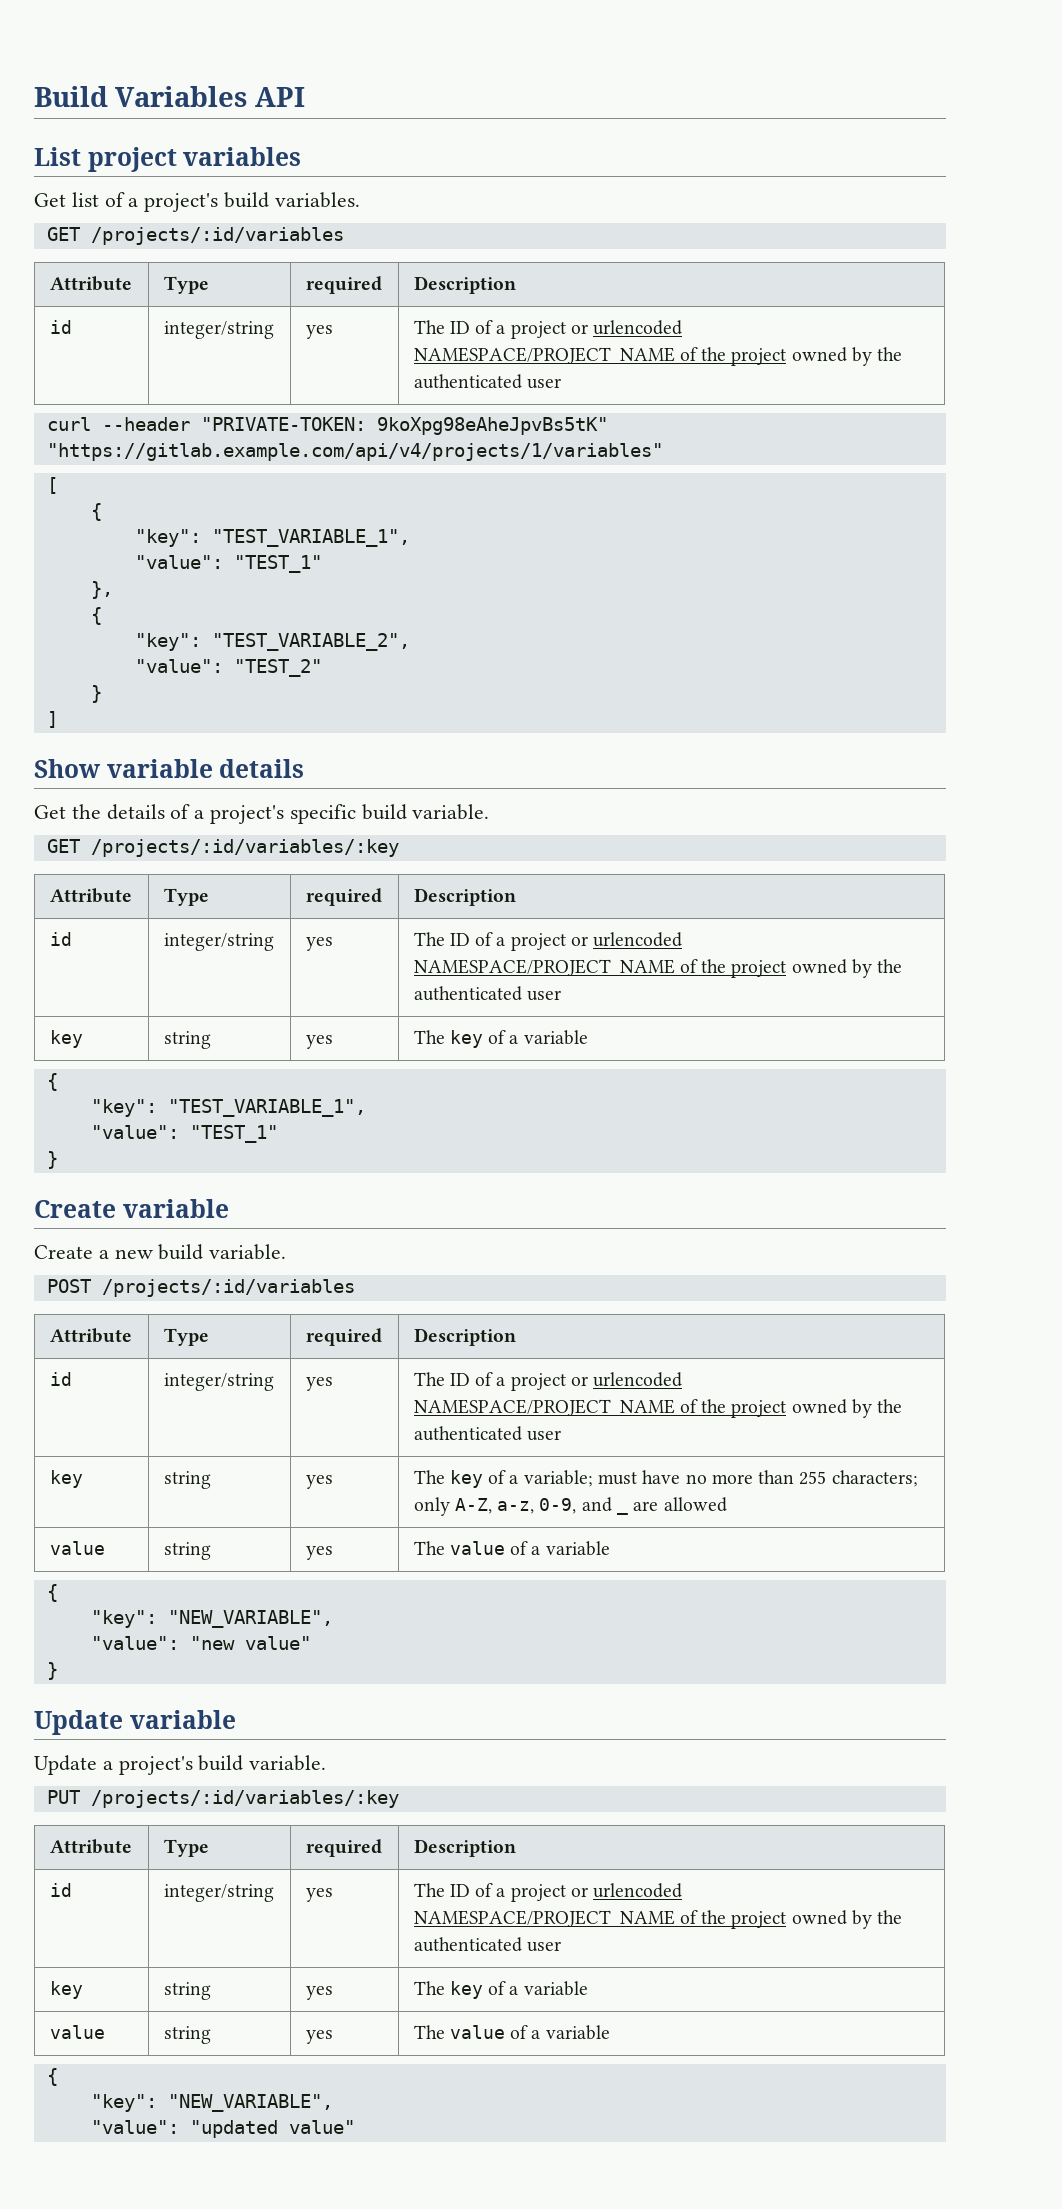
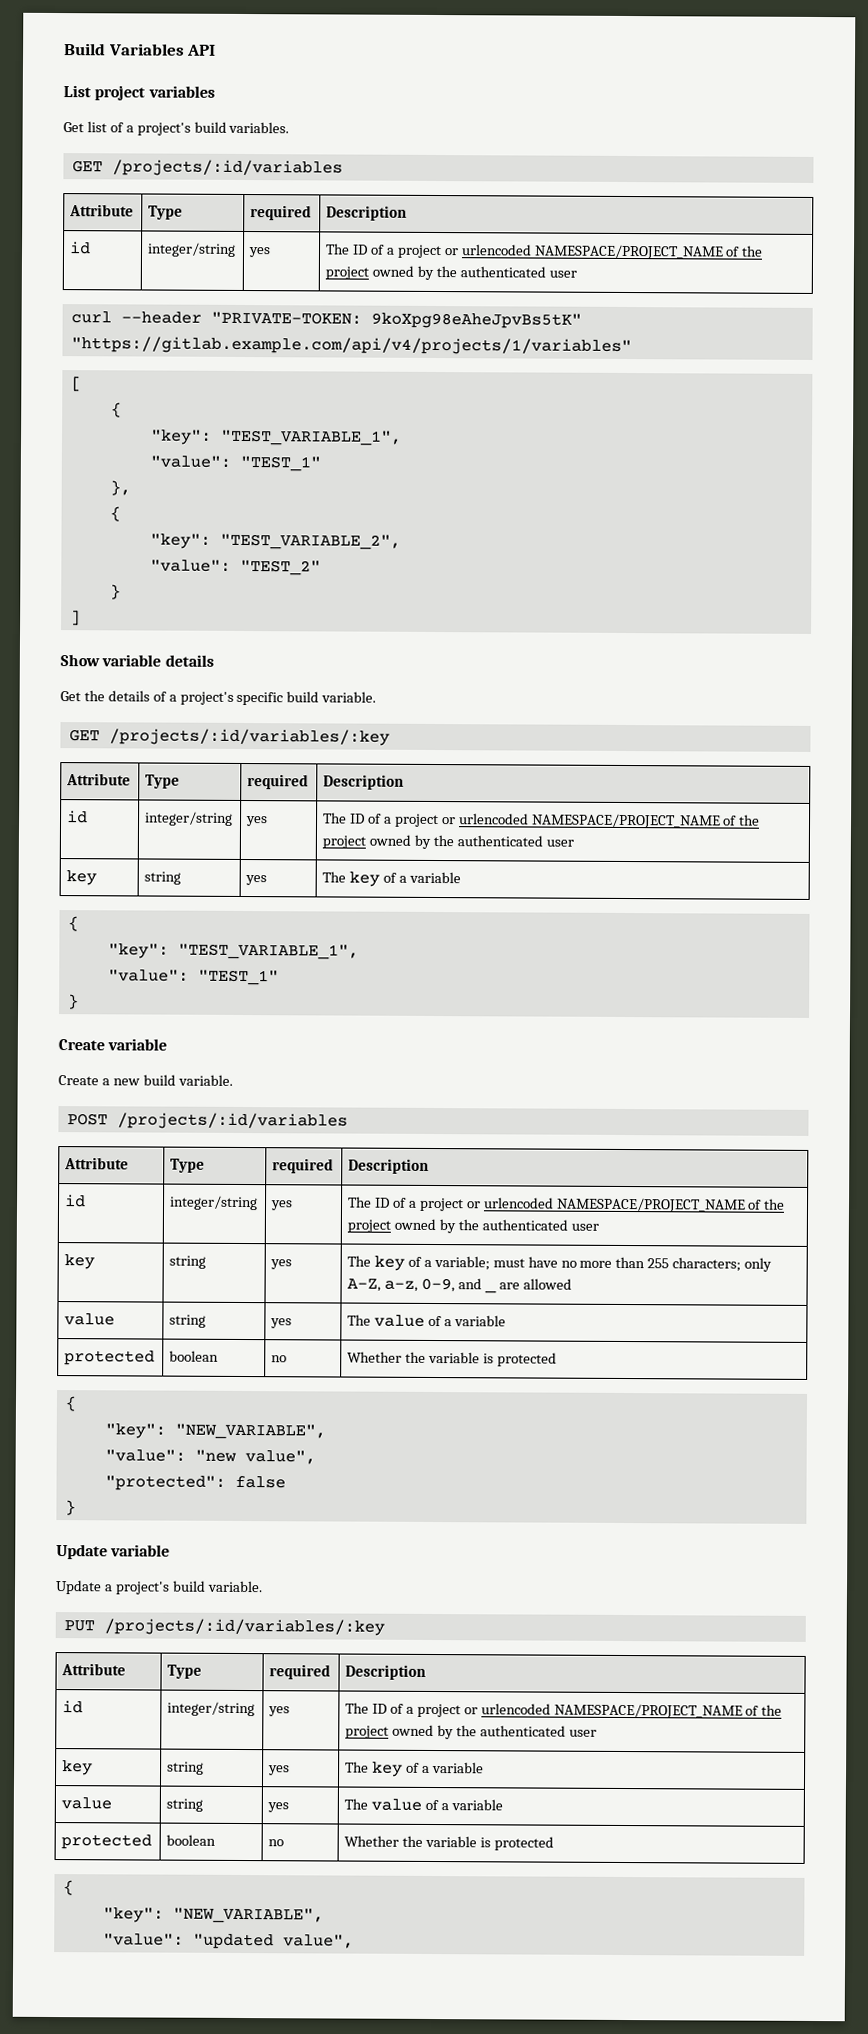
(610, 1548) none -> [64,1350,156,1366] [169,1350,220,1362] [271,1355,288,1363] [347,1351,557,1367] // protected | boolean | no | Whether the variable is protected
[244,1636,311,1650] value" -> [244,1450,316,1465] [104,1475,286,1491] value", // "protected": false
(610, 2032) none -> [61,1834,153,1850] [166,1834,217,1846] [268,1839,285,1847] [344,1835,554,1851] // protected | boolean | no | Whether the variable is protected
[288,2120,355,2134] value" -> [282,1934,354,1949] value",

